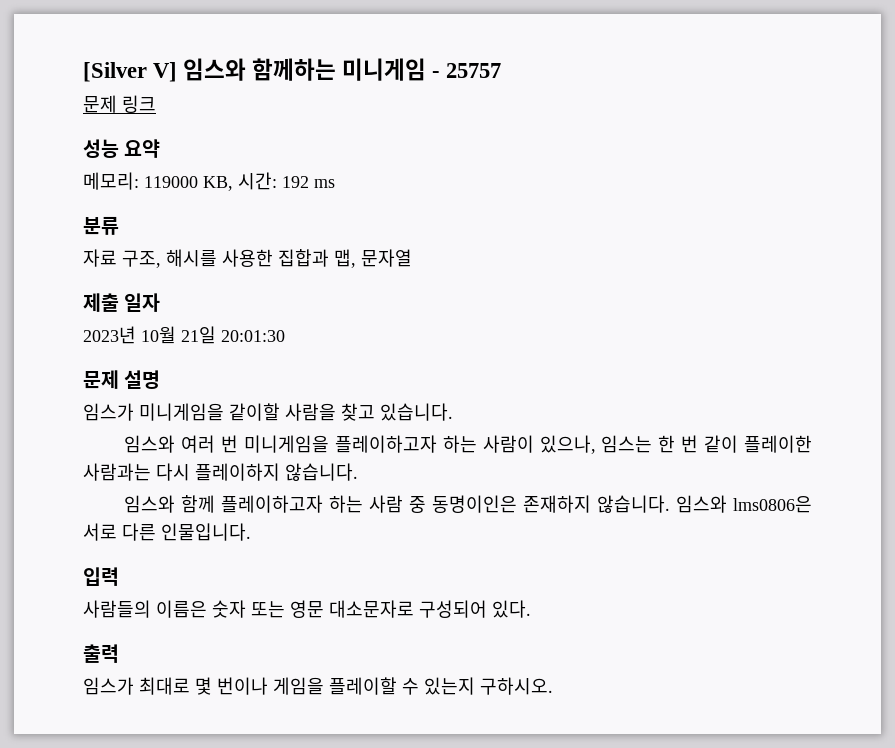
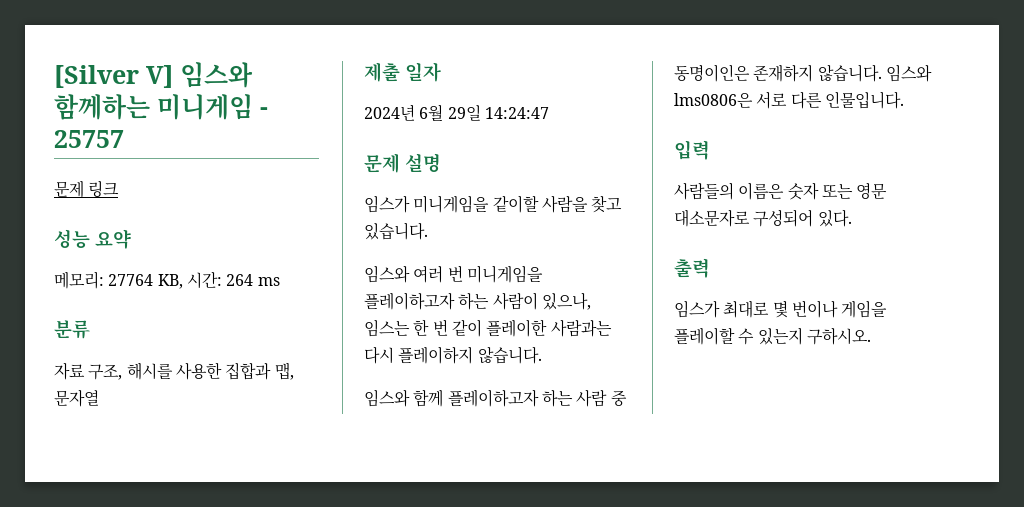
[144,176,198,188] 119000 -> [108,274,154,286] 27764
[282,176,309,188] 192 -> [226,274,254,286] 264
[83,326,285,344] 2023년 10월 21일 20:01:30 -> [364,104,549,121] 2024년 6월 29일 14:24:47

